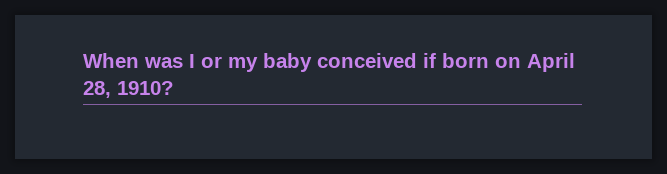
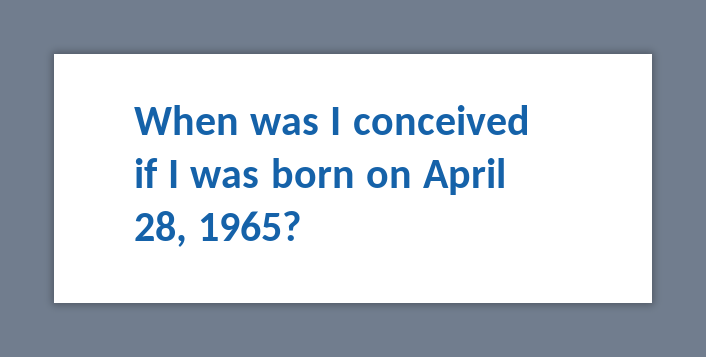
[201,53,436,72] or my baby conceived if -> [352,105,530,135] [134,158,260,188] conceived if I was
[117,81,174,95] 1910? -> [198,211,302,241] 1965?

